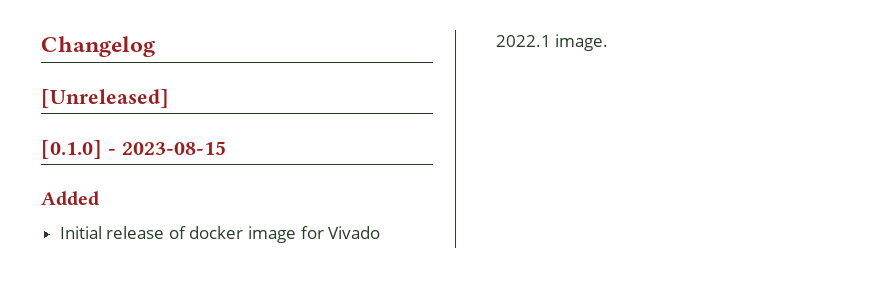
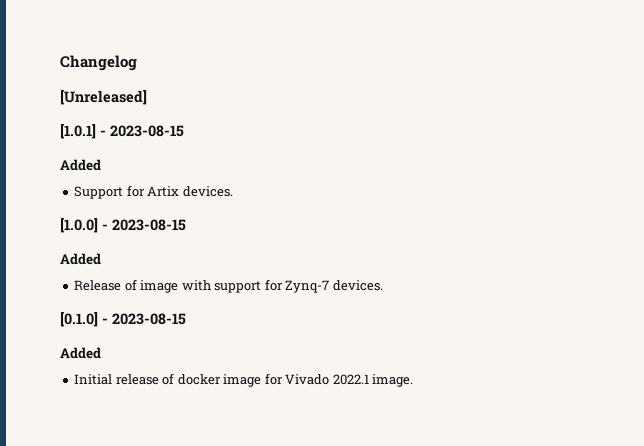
(169, 98) none -> [60,124,184,139] [60,159,101,171] [74,185,233,199] [60,218,186,233] [60,253,101,265] [74,279,383,293] // [1.0.1] - 2023-08-15 // Added // Support for Artix devices. // [1.0.0] - 2023-08-15 // Added // Release of image with support for Zynq-7 devices.

